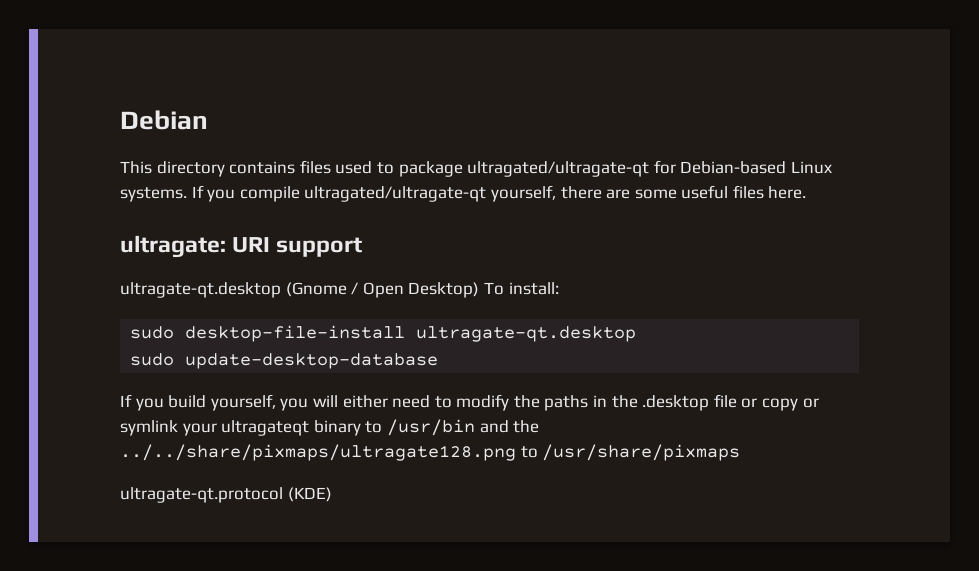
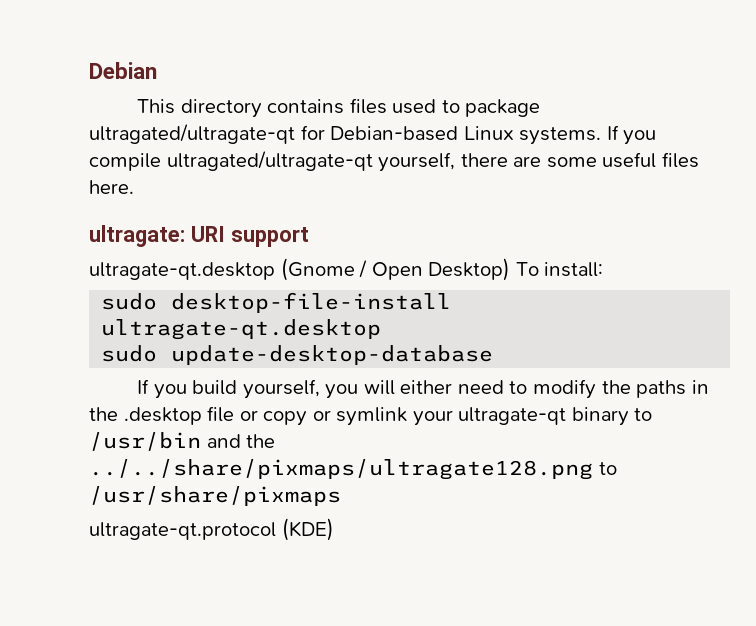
[221,420,310,436] ultragateqt -> [458,407,567,425] ultragate-qt

